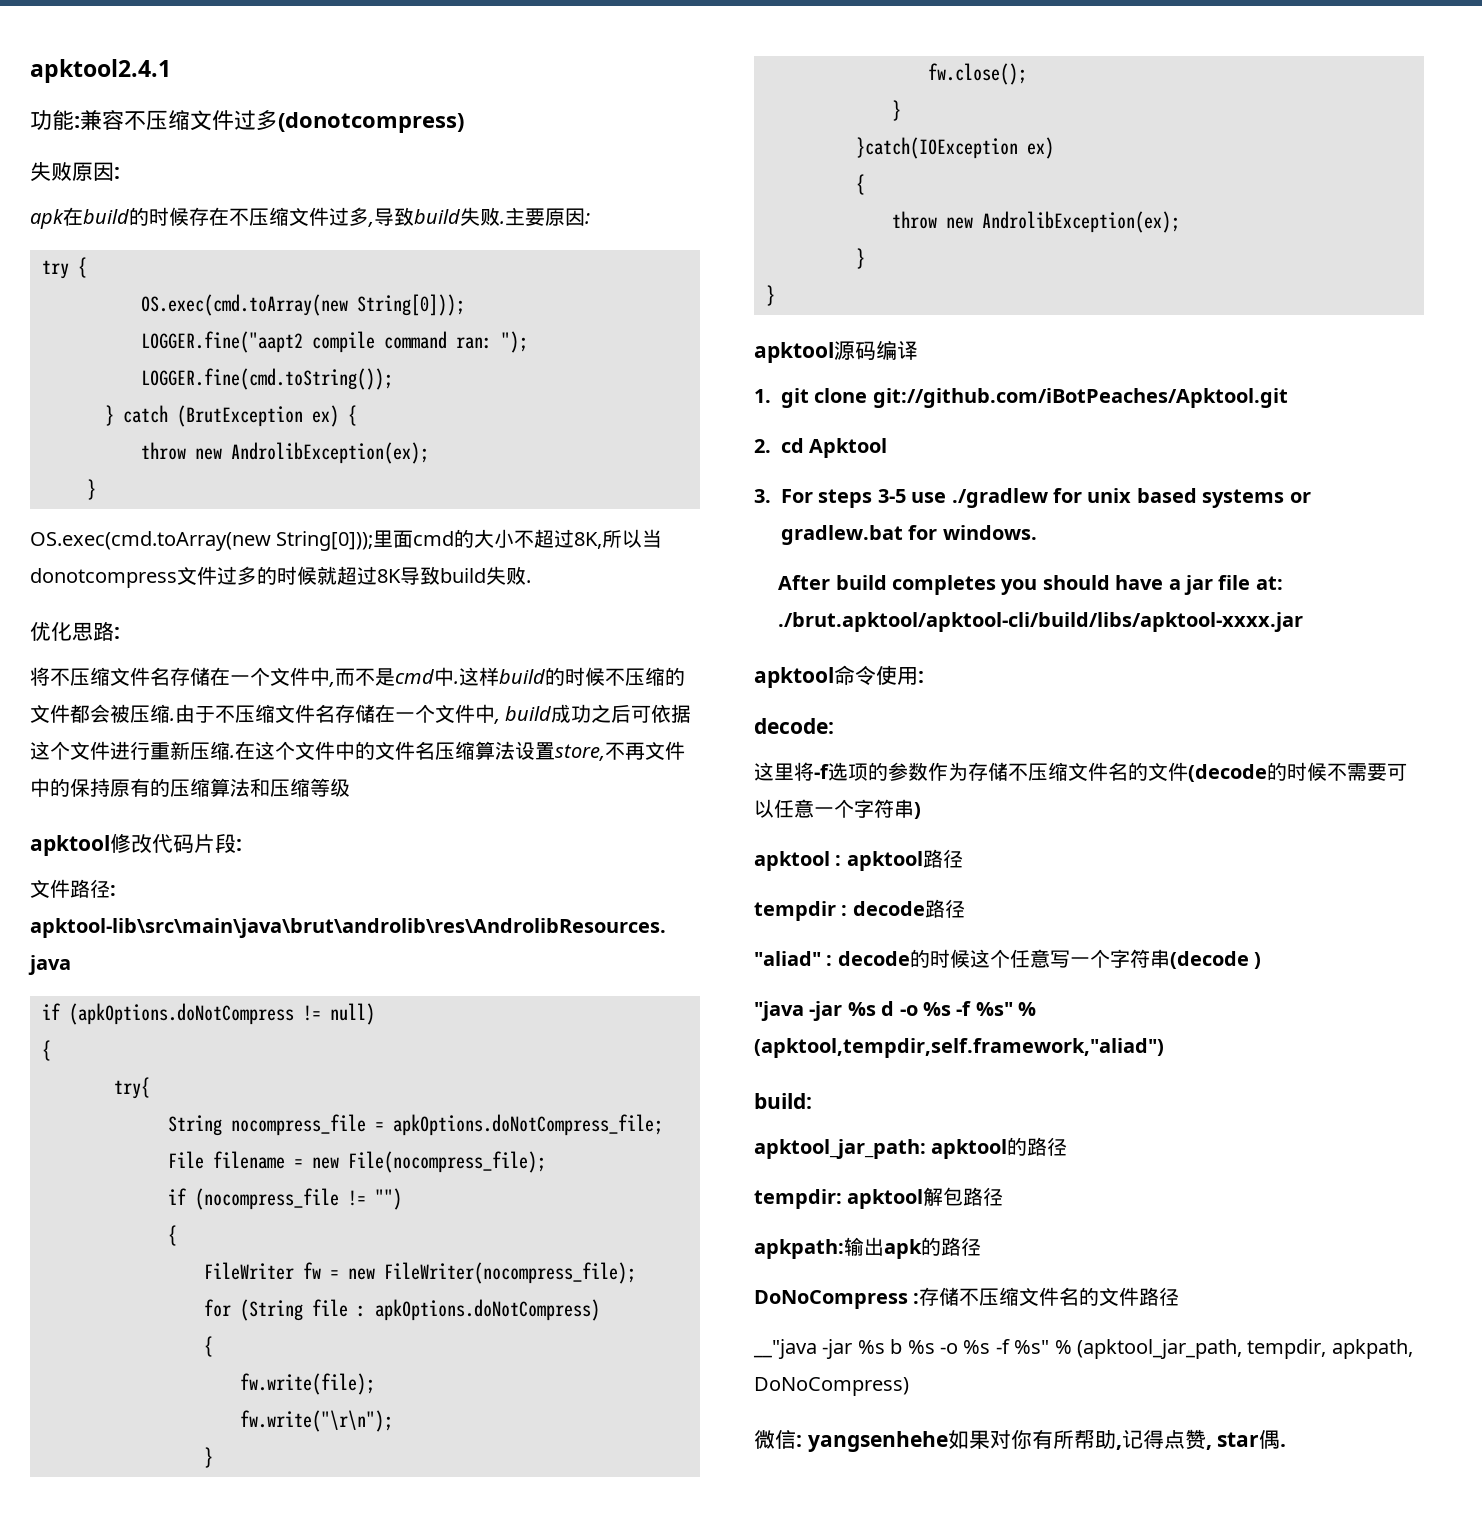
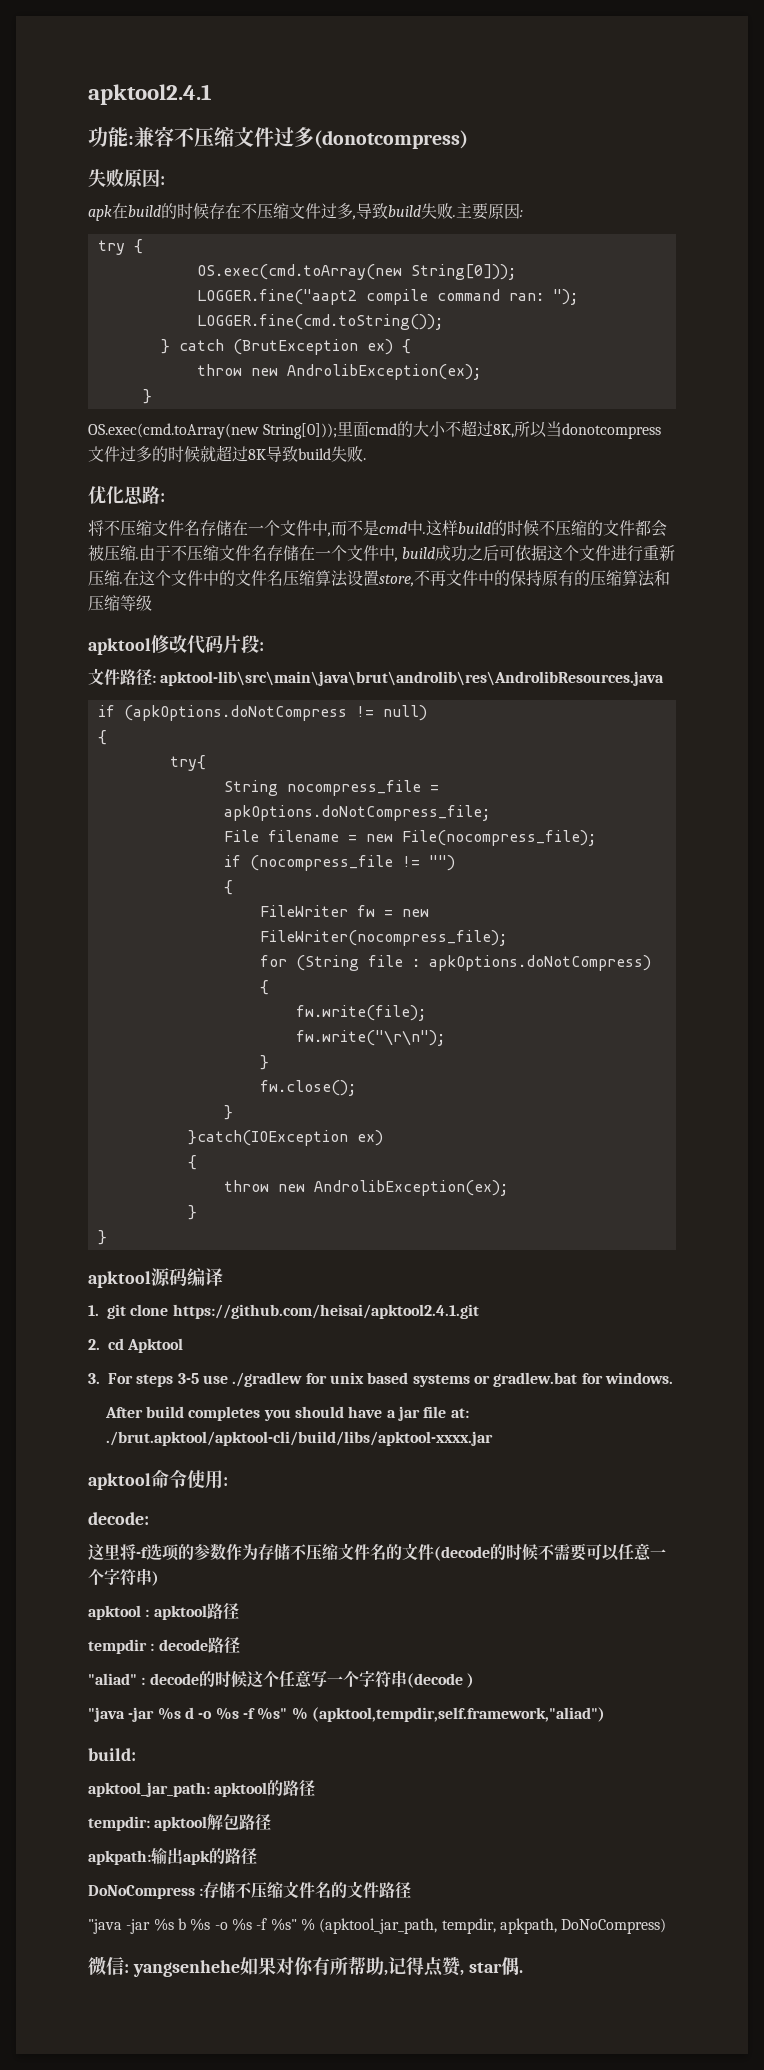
[872,388,1288,408] git://github.com/iBotPeaches/Apktool.git -> [172,1304,479,1319] https://github.com/heisai/apktool2.4.1.git
[753,1339,817,1359] __"java -> [88,1919,122,1934] "java

